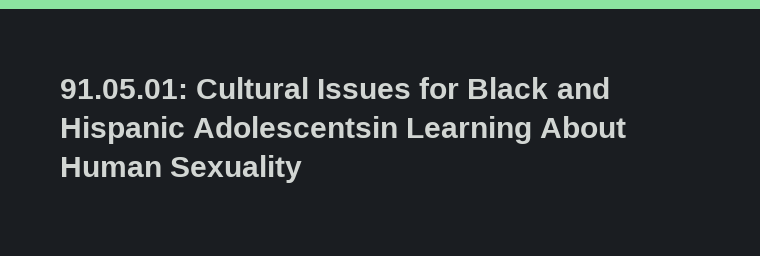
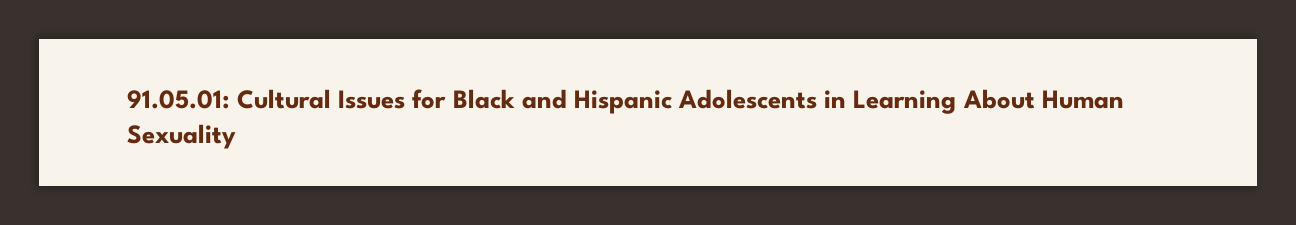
[193,116,399,138] Adolescentsin -> [678,89,847,109] Adolescents in

